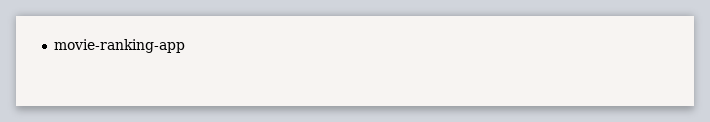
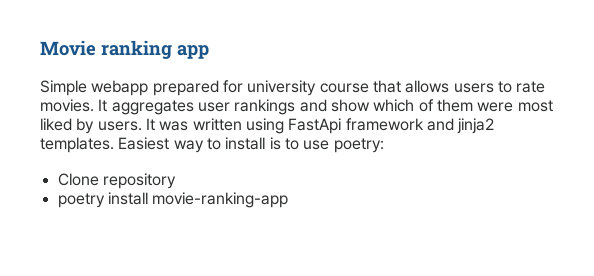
(53, 46) none -> [40,40,209,59] [40,80,546,96] [40,99,553,115] [40,118,495,134] [40,137,384,153] [57,173,176,189] [57,192,148,208] Movie ranking app // Simple webapp prepared for university course that allows users to rate movies. It aggregates user rankings and show which of them were most liked by users. It was written using FastApi framework and jinja2 templates. Easiest way to install is to use poetry: // Clone repository // poetry install

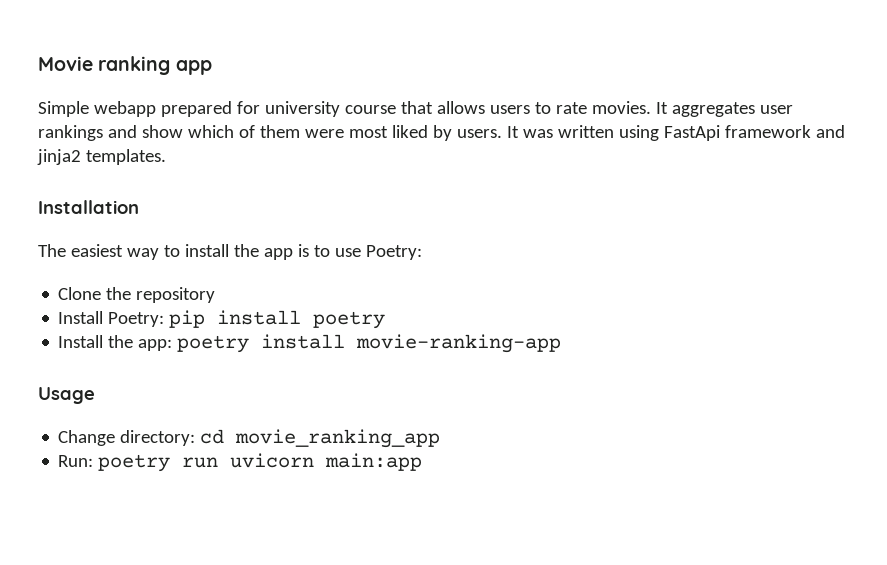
[118,137,170,150] Easiest -> [38,200,139,214] [38,244,123,257] // Installation // The easiest
(266, 143) none -> [233,244,293,260] the app
[333,138,384,153] poetry: -> [365,245,422,260] Poetry:
(99, 179) none -> [106,287,132,300] the
[57,192,289,208] poetry install movie-ranking-app -> [58,310,386,329] [58,334,562,353] [38,387,95,404] [58,429,441,448] [58,453,423,472] Install Poetry: pip install poetry // Install the app: poetry install movie-ranking-app // Usage // Change directory: cd movie_ranking_app // Run: poetry run uvicorn main:app

